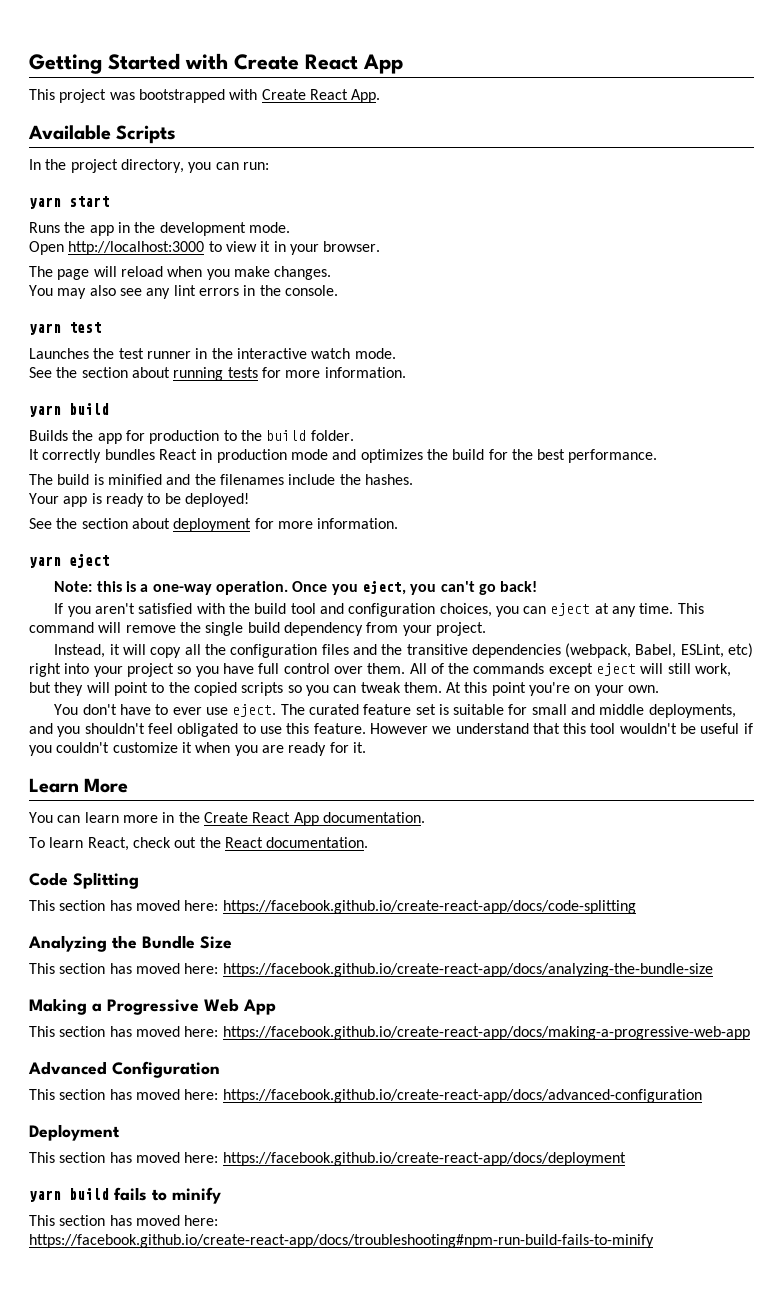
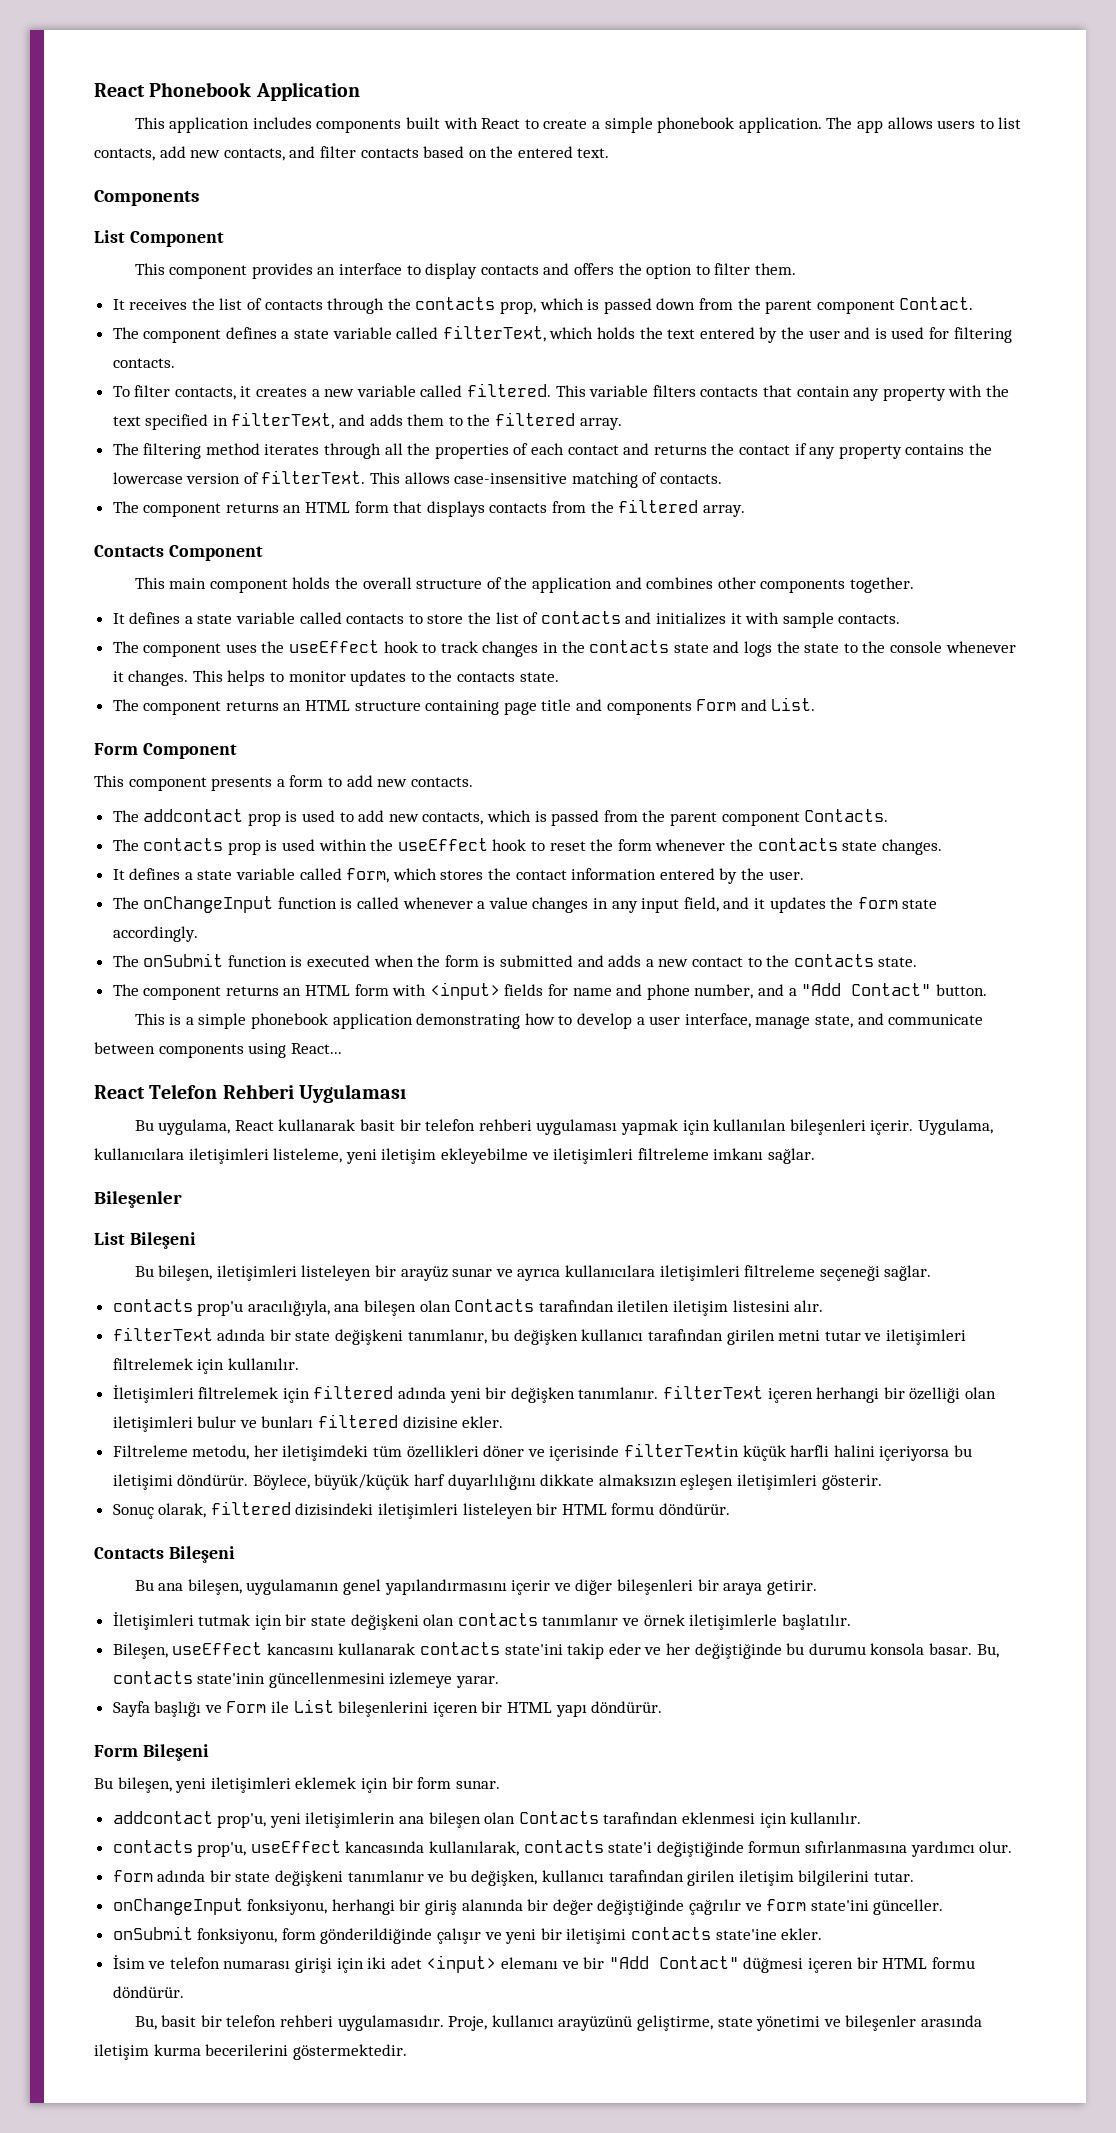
[29,53,403,74] [29,89,381,103] [28,125,177,144] [29,159,269,173] [29,196,109,209] [29,222,290,236] [29,241,381,255] [29,266,332,280] [29,285,338,299] [29,322,101,335] [29,348,396,359] [29,367,406,381] [29,403,109,417] [29,430,354,444] [29,449,658,463] [29,474,413,485] [29,493,249,507] [29,518,399,532] [29,553,109,568] [54,581,538,595] [54,603,704,617] [29,622,486,636] [54,643,754,658] [29,663,732,677] [29,682,660,696] [54,704,736,718] [29,723,753,737] [29,742,366,756] [29,778,129,793] [29,812,425,826] [29,837,369,851] [29,872,139,889] [29,900,636,914] [28,935,232,952] [29,963,713,977] [29,998,276,1015] [29,1026,750,1040] [28,1061,220,1078] [29,1089,702,1103] [29,1124,120,1141] [29,1152,626,1166] [29,1187,221,1204] [29,1215,219,1226] [29,1234,654,1248] Getting Started with Create React App // This project was bootstrapped with Create React App. // Available Scripts // In the project directory, you can run: // yarn start // Runs the app in the development mode. // Open http://localhost:3000 to view it in your browser. // The page will reload when you make changes. // You may also see any lint errors in the console. // yarn test // Launches the test runner in the interactive watch mode. // See the section about running tests for more information. // yarn build // Builds the app for production to the build folder. // It correctly bundles React in production mode and optimizes the build for the best performance. // The build is minified and the filenames include the hashes. // Your app is ready to be deployed! // See the section about deployment for more information. // yarn eject // Note: this is a one-way operation. Once you eject, you can't go back! // If you aren't satisfied with the build tool and configuration choices, you can eject at any time. This command will remove the single build dependency from your project. // Instead, it will copy all the configuration files and the transitive dependencies (webpack, Babel, ESLint, etc) right into your project so you have full control over them. All of the commands except eject will still work, but they will point to the copied scripts so you can tweak them. At this point you're on your own. // You don't have to ever use eject. The curated feature set is suitable for small and middle deployments, and you shouldn't feel obligated to use this feature. However we understand that this tool wouldn't be useful if you couldn't customize it when you are ready for it. // Learn More // You can learn more in the Create React App documentation. // To learn React, check out the React documentation. // Code Splitting // This section has moved here: https://facebook.github.io/create-react-app/docs/code-splitting // Analyzing the Bundle Size // This section has moved here: https://facebook.github.io/create-react-app/docs/analyzing-the-bundle-size // Making a Progressive Web App // This section has moved here: https://facebook.github.io/create-react-app/docs/making-a-progressive-web-app // Advanced Configuration // This section has moved here: https://facebook.github.io/create-react-app/docs/advanced-configuration // Deployment // This section has moved here: https://facebook.github.io/create-react-app/docs/deployment // yarn build fails to minify // This section has moved here: https://facebook.github.io/create-react-app/docs/troubleshooting#npm-run-build-fails-to-minify -> [94,82,360,101] [134,117,1022,133] [94,146,610,161] [94,190,199,206] [94,230,224,247] [134,263,796,279] [112,297,974,314] [112,325,1012,343] [112,358,175,368] [112,383,1009,401] [112,412,622,430] [112,443,992,459] [112,470,723,488] [112,499,745,517] [94,545,263,561] [134,577,914,593] [112,611,901,628] [112,640,1016,657] [112,670,559,686] [112,697,816,715] [94,743,237,759] [94,775,473,791] [112,809,889,826] [112,838,942,855] [112,868,804,884] [112,896,938,913] [112,926,198,942] [112,953,918,967] [112,982,987,1000] [134,1013,984,1029] [94,1042,342,1058] [94,1084,406,1103] [134,1119,993,1135] [94,1148,815,1164] [94,1191,182,1208] [94,1232,196,1249] [134,1265,932,1281] [112,1299,824,1316] [112,1327,966,1345] [112,1358,299,1374] [112,1385,996,1403] [112,1414,504,1432] [112,1443,972,1461] [112,1474,882,1490] [112,1501,731,1519] [94,1546,235,1563] [134,1579,817,1595] [112,1612,851,1630] [112,1642,999,1659] [112,1671,500,1688] [112,1699,663,1717] [94,1744,209,1761] [94,1777,500,1793] [112,1811,862,1828] [112,1840,1013,1857] [112,1870,914,1886] [112,1898,944,1915] [112,1926,823,1944] [112,1955,975,1973] [112,1986,184,1998] [134,2015,982,2031] [94,2044,407,2060] React Phonebook Application // This application includes components built with React to create a simple phonebook application. The app allows users to list contacts, add new contacts, and filter contacts based on the entered text. // Components // List Component // This component provides an interface to display contacts and offers the option to filter them. // It receives the list of contacts through the contacts prop, which is passed down from the parent component Contact. // The component defines a state variable called filterText, which holds the text entered by the user and is used for filtering contacts. // To filter contacts, it creates a new variable called filtered. This variable filters contacts that contain any property with the text specified in filterText, and adds them to the filtered array. // The filtering method iterates through all the properties of each contact and returns the contact if any property contains the lowercase version of filterText. This allows case-insensitive matching of contacts. // The component returns an HTML form that displays contacts from the filtered array. // Contacts Component // This main component holds the overall structure of the application and combines other components together. // It defines a state variable called contacts to store the list of contacts and initializes it with sample contacts. // The component uses the useEffect hook to track changes in the contacts state and logs the state to the console whenever it changes. This helps to monitor updates to the contacts state. // The component returns an HTML structure containing page title and components Form and List. // Form Component // This component presents a form to add new contacts. // The addcontact prop is used to add new contacts, which is passed from the parent component Contacts. // The contacts prop is used within the useEffect hook to reset the form whenever the contacts state changes. // It defines a state variable called form, which stores the contact information entered by the user. // The onChangeInput function is called whenever a value changes in any input field, and it updates the form state accordingly. // The onSubmit function is executed when the form is submitted and adds a new contact to the contacts state. // The component returns an HTML form with <input> fields for name and phone number, and a "Add Contact" button. // This is a simple phonebook application demonstrating how to develop a user interface, manage state, and communicate between components using React... // React Telefon Rehberi Uygulaması // Bu uygulama, React kullanarak basit bir telefon rehberi uygulaması yapmak için kullanılan bileşenleri içerir. Uygulama, kullanıcılara iletişimleri listeleme, yeni iletişim ekleyebilme ve iletişimleri filtreleme imkanı sağlar. // Bileşenler // List Bileşeni // Bu bileşen, iletişimleri listeleyen bir arayüz sunar ve ayrıca kullanıcılara iletişimleri filtreleme seçeneği sağlar. // contacts prop'u aracılığıyla, ana bileşen olan Contacts tarafından iletilen iletişim listesini alır. // filterText adında bir state değişkeni tanımlanır, bu değişken kullanıcı tarafından girilen metni tutar ve iletişimleri filtrelemek için kullanılır. // İletişimleri filtrelemek için filtered adında yeni bir değişken tanımlanır. filterText içeren herhangi bir özelliği olan iletişimleri bulur ve bunları filtered dizisine ekler. // Filtreleme metodu, her iletişimdeki tüm özellikleri döner ve içerisinde filterTextin küçük harfli halini içeriyorsa bu iletişimi döndürür. Böylece, büyük/küçük harf duyarlılığını dikkate almaksızın eşleşen iletişimleri gösterir. // Sonuç olarak, filtered dizisindeki iletişimleri listeleyen bir HTML formu döndürür. // Contacts Bileşeni // Bu ana bileşen, uygulamanın genel yapılandırmasını içerir ve diğer bileşenleri bir araya getirir. // İletişimleri tutmak için bir state değişkeni olan contacts tanımlanır ve örnek iletişimlerle başlatılır. // Bileşen, useEffect kancasını kullanarak contacts state'ini takip eder ve her değiştiğinde bu durumu konsola basar. Bu, contacts state'inin güncellenmesini izlemeye yarar. // Sayfa başlığı ve Form ile List bileşenlerini içeren bir HTML yapı döndürür. // Form Bileşeni // Bu bileşen, yeni iletişimleri eklemek için bir form sunar. // addcontact prop'u, yeni iletişimlerin ana bileşen olan Contacts tarafından eklenmesi için kullanılır. // contacts prop'u, useEffect kancasında kullanılarak, contacts state'i değiştiğinde formun sıfırlanmasına yardımcı olur. // form adında bir state değişkeni tanımlanır ve bu değişken, kullanıcı tarafından girilen iletişim bilgilerini tutar. // onChangeInput fonksiyonu, herhangi bir giriş alanında bir değer değiştiğinde çağrılır ve form state'ini günceller. // onSubmit fonksiyonu, form gönderildiğinde çalışır ve yeni bir iletişimi contacts state'ine ekler. // İsim ve telefon numarası girişi için iki adet <input> elemanı ve bir "Add Contact" düğmesi içeren bir HTML formu döndürür. // Bu, basit bir telefon rehberi uygulamasıdır. Proje, kullanıcı arayüzünü geliştirme, state yönetimi ve bileşenler arasında iletişim kurma becerilerini göstermektedir.

